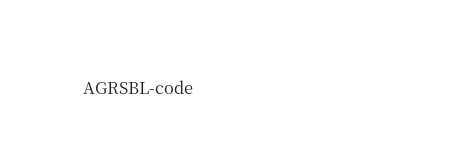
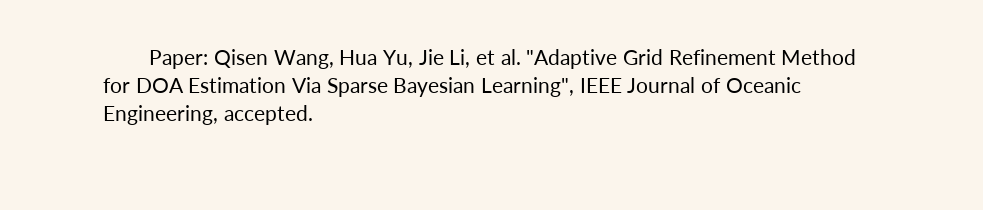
[83,80,193,94] AGRSBL-code -> [149,49,857,69] [103,77,801,97] [103,105,313,125] Paper: Qisen Wang, Hua Yu, Jie Li, et al. "Adaptive Grid Refinement Method for DOA Estimation Via Sparse Bayesian Learning", IEEE Journal of Oceanic Engineering, accepted.

